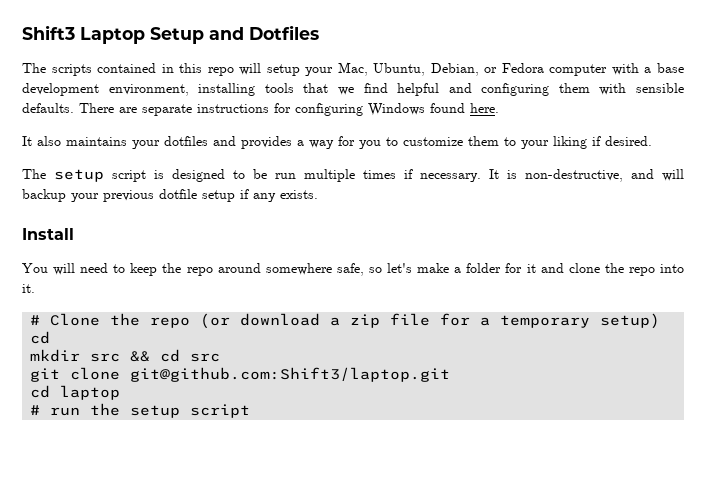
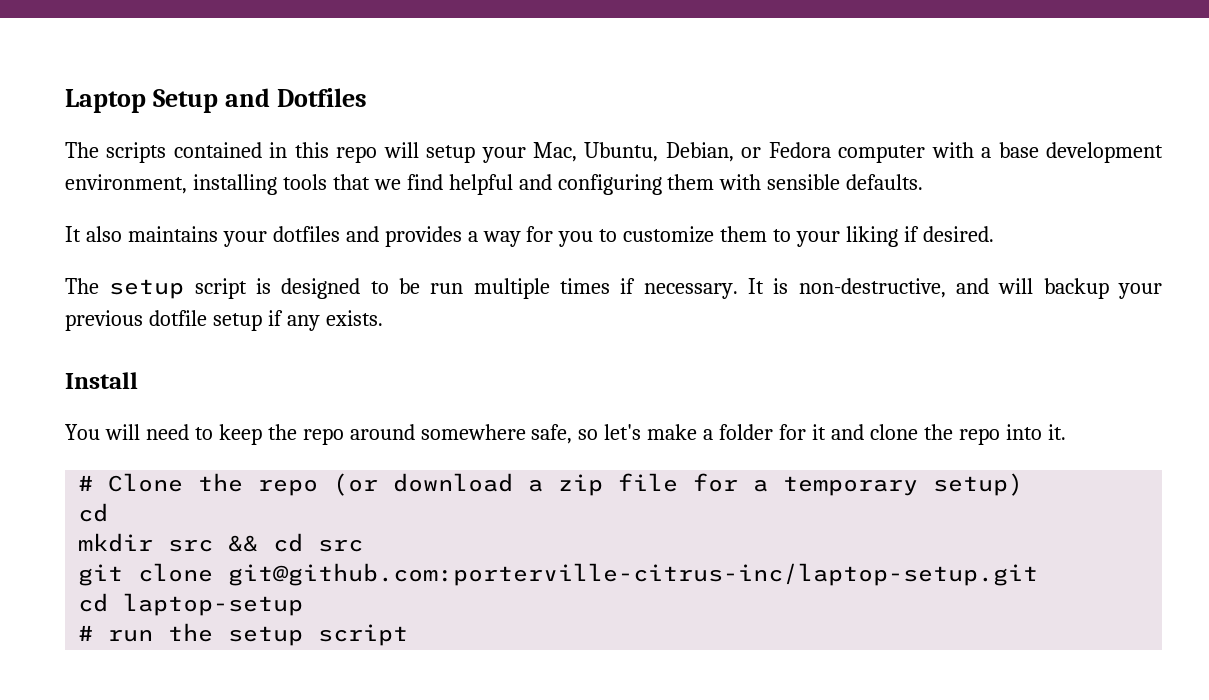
[22,25,75,40] Shift3 -> (65, 101) none
[79,103,499,116] There are separate instructions for configuring Windows found here. -> (924, 182) none
[130,367,451,382] [30,385,121,400] git@github.com:Shift3/laptop.git // cd laptop -> [228,563,1039,586] [78,593,304,616] git@github.com:porterville-citrus-inc/laptop-setup.git // cd laptop-setup

